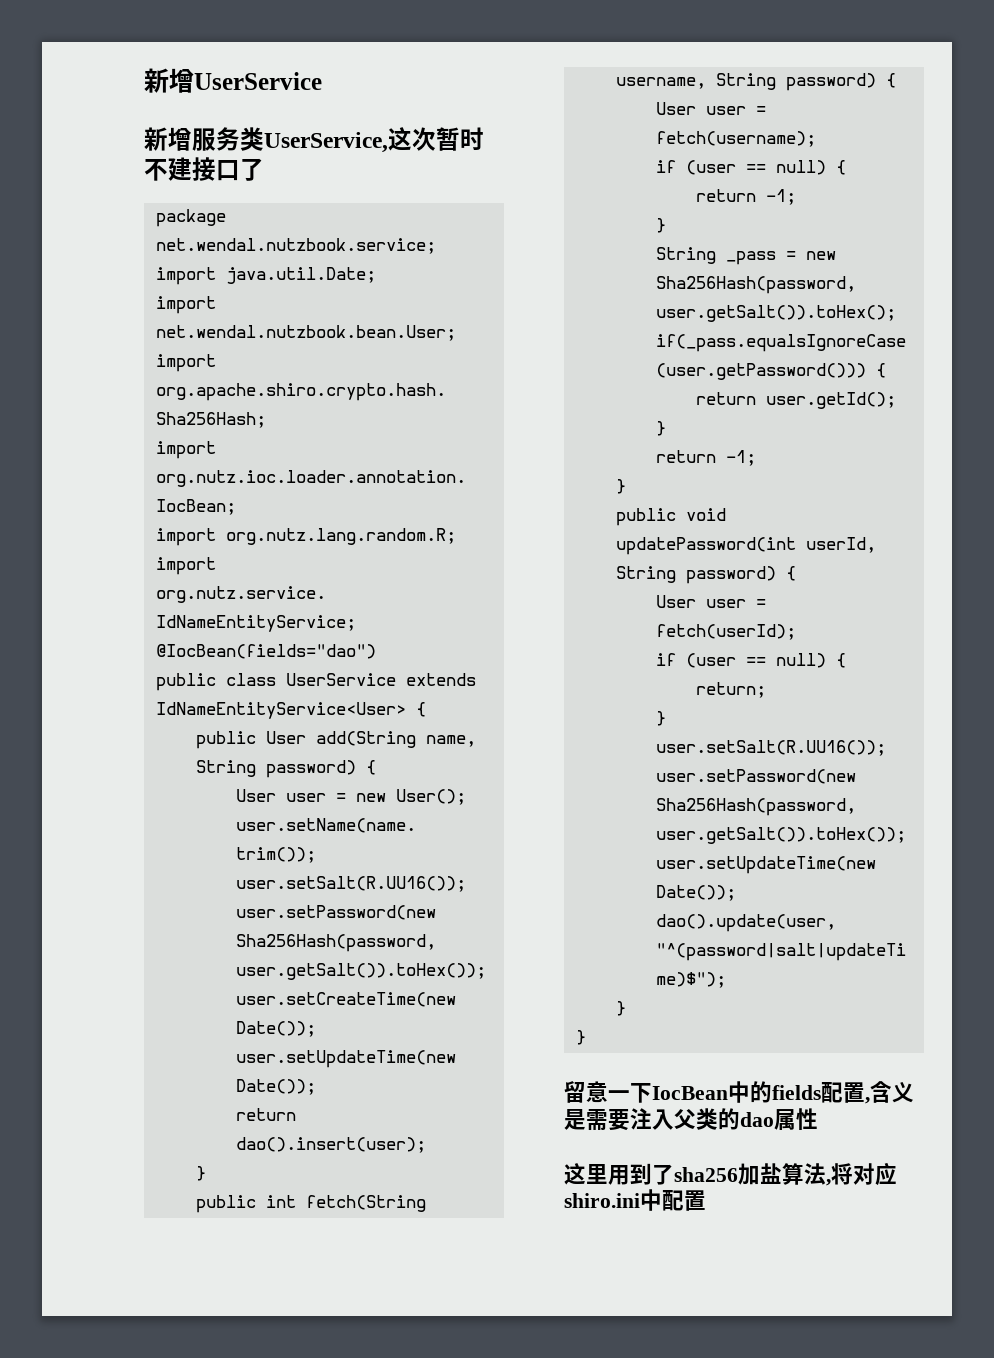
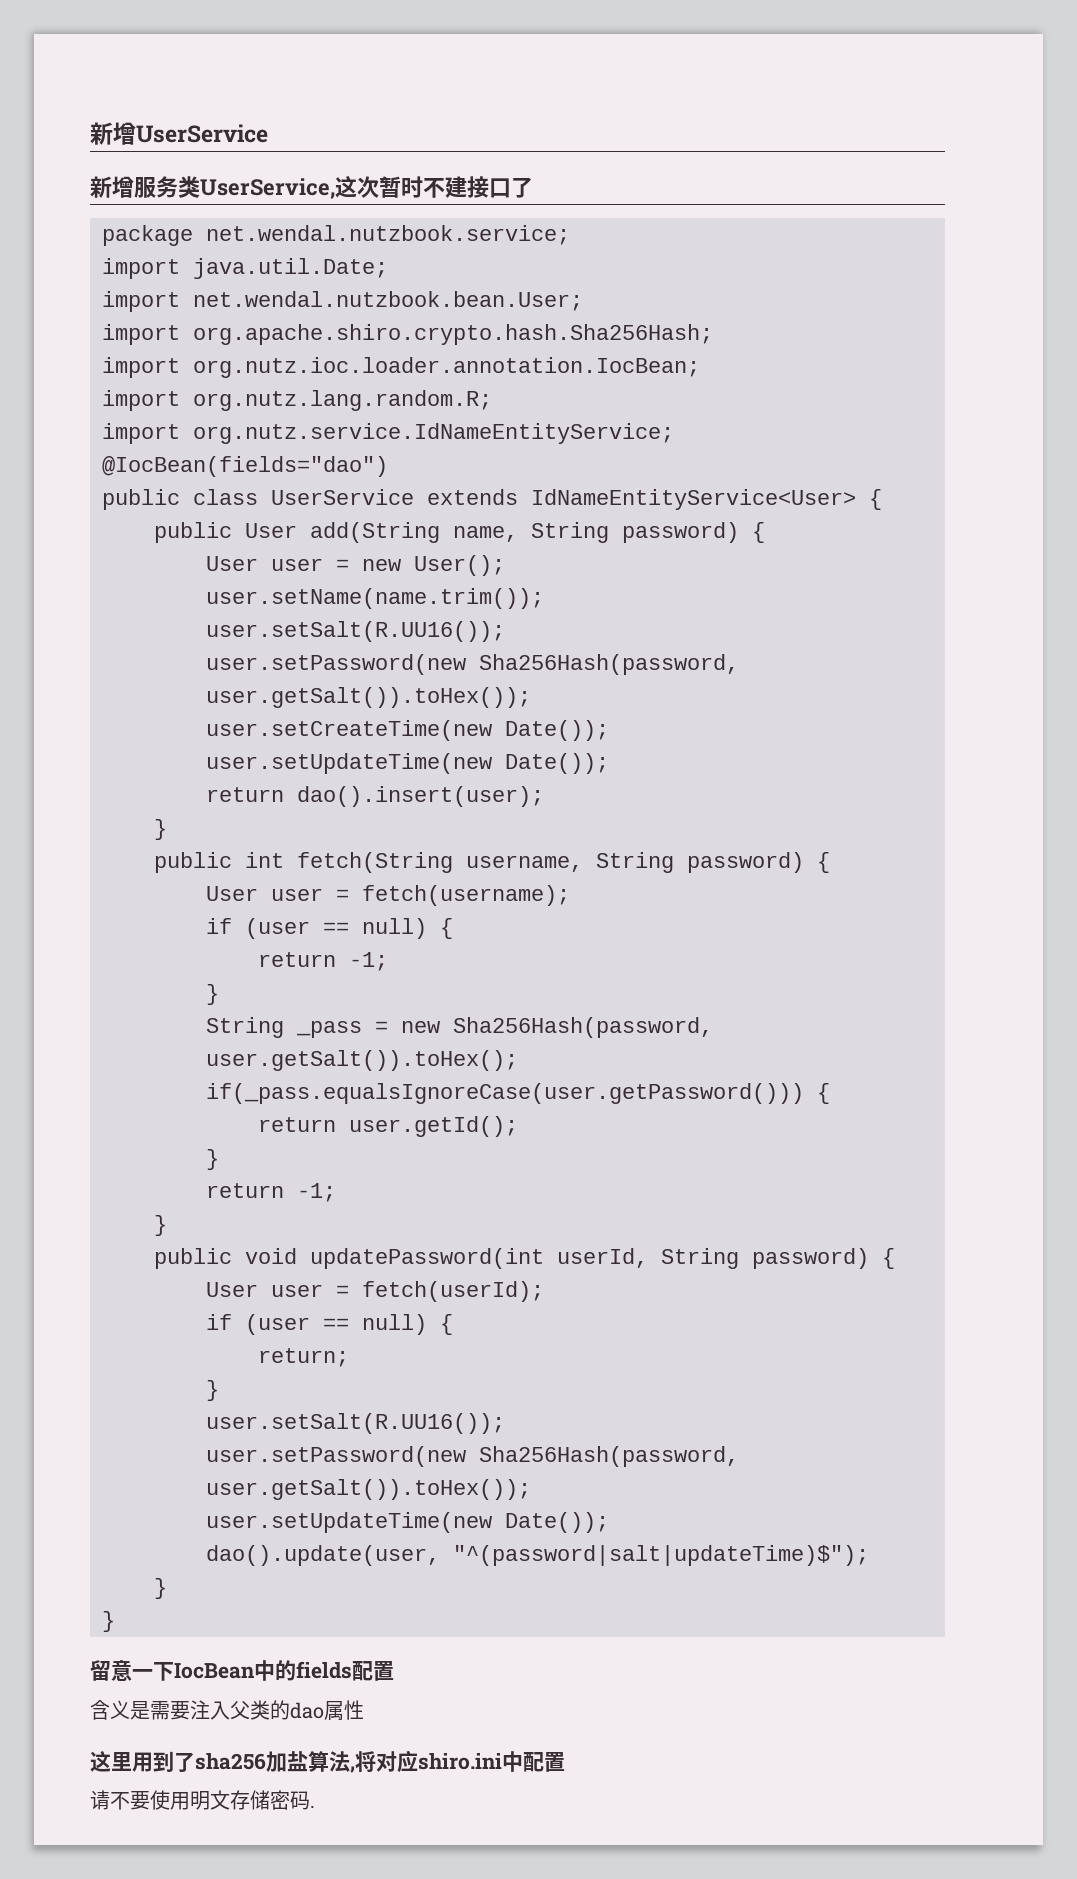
[865,1097,870,1104] , -> (394, 1671) //
(706, 1200) none -> [90,1790,315,1810] // 请不要使用明文存储密码.

